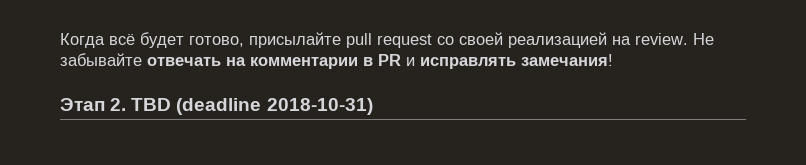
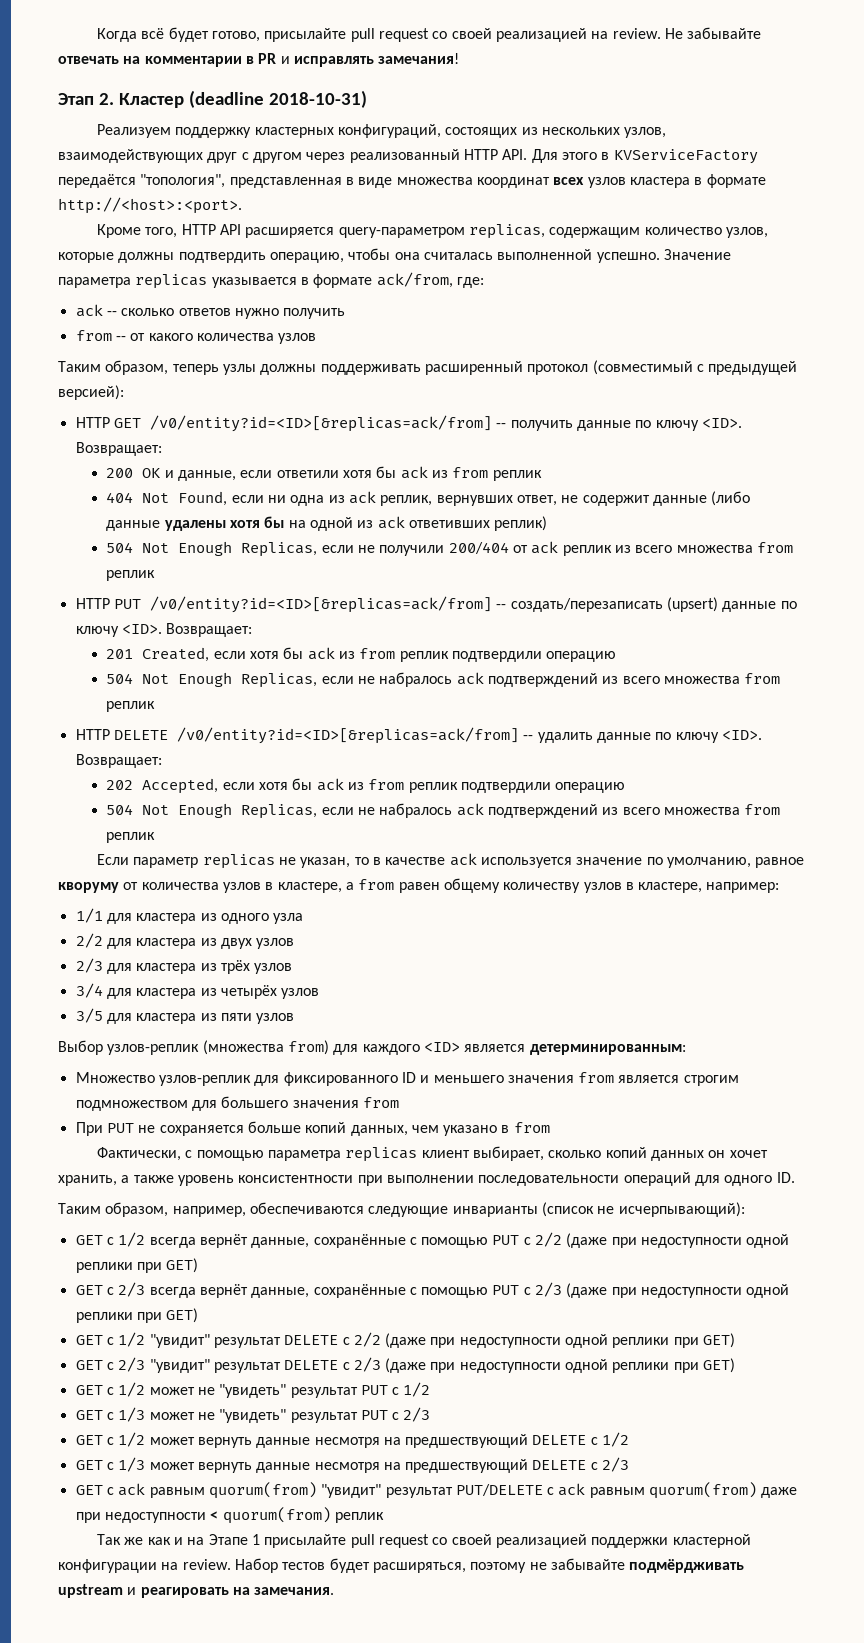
[131,98,172,111] TBD -> [118,93,184,108] Кластер
(373, 106) none -> [97,124,667,138] [58,149,758,164] [58,174,766,188] [58,197,242,214] [97,224,768,239] [58,248,731,263] [58,272,484,289] [75,304,346,319] [75,330,317,344] [58,360,798,375] [58,385,124,400] [75,415,742,432] [75,442,162,456] [106,466,542,481] [106,491,751,506] [106,516,548,531] [106,541,793,557] [106,570,156,581] [75,596,797,613] [75,623,253,637] [106,647,617,662] [106,672,781,688] [106,701,156,712] [75,727,762,744] [75,754,162,768] [106,778,626,794] [106,803,781,819] [106,832,156,843] [97,853,805,869] [58,878,780,893] [75,908,304,924] [75,933,295,949] [75,958,293,974] [75,983,320,999] [75,1008,295,1024] [58,1040,686,1055] [75,1072,739,1086] [75,1096,399,1111] [75,1121,550,1136] [97,1146,768,1162] [58,1172,795,1186] [58,1202,745,1217] [75,1232,790,1248] [75,1258,199,1273] [75,1282,790,1298] [75,1308,199,1323] [75,1332,736,1348] [75,1357,736,1373] [75,1382,431,1398] [75,1407,431,1423] [75,1432,630,1448] [75,1457,630,1473] [75,1482,798,1499] [75,1507,384,1524] [97,1534,751,1548] [58,1558,745,1573] [58,1584,335,1598] // Реализуем поддержку кластерных конфигураций, состоящих из нескольких узлов, взаимодействующих друг с другом через реализованный HTTP API. Для этого в KVServiceFactory передаётся "топология", представленная в виде множества координат всех узлов кластера в формате http://<host>:<port>. // Кроме того, HTTP API расширяется query-параметром replicas, содержащим количество узлов, которые должны подтвердить операцию, чтобы она считалась выполненной успешно. Значение параметра replicas указывается в формате ack/from, где: // ack -- сколько ответов нужно получить // from -- от какого количества узлов // Таким образом, теперь узлы должны поддерживать расширенный протокол (совместимый с предыдущей версией): // HTTP GET /v0/entity?id=<ID>[&replicas=ack/from] -- получить данные по ключу <ID>. Возвращает: // 200 OK и данные, если ответили хотя бы ack из from реплик // 404 Not Found, если ни одна из ack реплик, вернувших ответ, не содержит данные (либо данные удалены хотя бы на одной из ack ответивших реплик) // 504 Not Enough Replicas, если не получили 200/404 от ack реплик из всего множества from реплик // HTTP PUT /v0/entity?id=<ID>[&replicas=ack/from] -- создать/перезаписать (upsert) данные по ключу <ID>. Возвращает: // 201 Created, если хотя бы ack из from реплик подтвердили операцию // 504 Not Enough Replicas, если не набралось ack подтверждений из всего множества from реплик // HTTP DELETE /v0/entity?id=<ID>[&replicas=ack/from] -- удалить данные по ключу <ID>. Возвращает: // 202 Accepted, если хотя бы ack из from реплик подтвердили операцию // 504 Not Enough Replicas, если не набралось ack подтверждений из всего множества from реплик // Если параметр replicas не указан, то в качестве ack используется значение по умолчанию, равное кворуму от количества узлов в кластере, а from равен общему количеству узлов в кластере, например: // 1/1 для кластера из одного узла // 2/2 для кластера из двух узлов // 2/3 для кластера из трёх узлов // 3/4 для кластера из четырёх узлов // 3/5 для кластера из пяти узлов // Выбор узлов-реплик (множества from) для каждого <ID> является детерминированным: // Множество узлов-реплик для фиксированного ID и меньшего значения from является строгим подмножеством для большего значения from // При PUT не сохраняется больше копий данных, чем указано в from // Фактически, с помощью параметра replicas клиент выбирает, сколько копий данных он хочет хранить, а также уровень консистентности при выполнении последовательности операций для одного ID. // Таким образом, например, обеспечиваются следующие инварианты (список не исчерпывающий): // GET с 1/2 всегда вернёт данные, сохранённые с помощью PUT с 2/2 (даже при недоступности одной реплики при GET) // GET с 2/3 всегда вернёт данные, сохранённые с помощью PUT с 2/3 (даже при недоступности одной реплики при GET) // GET с 1/2 "увидит" результат DELETE с 2/2 (даже при недоступности одной реплики при GET) // GET с 2/3 "увидит" результат DELETE с 2/3 (даже при недоступности одной реплики при GET) // GET с 1/2 может не "увидеть" результат PUT с 1/2 // GET с 1/3 может не "увидеть" результат PUT с 2/3 // GET с 1/2 может вернуть данные несмотря на предшествующий DELETE с 1/2 // GET с 1/3 может вернуть данные несмотря на предшествующий DELETE с 2/3 // GET с ack равным quorum(from) "увидит" результат PUT/DELETE с ack равным quorum(from) даже при недоступности < quorum(from) реплик // Так же как и на Этапе 1 присылайте pull request со своей реализацией поддержки кластерной конфигурации на review. Набор тестов будет расширяться, поэтому не забывайте подмёрдживать upstream и реагировать на замечания.

